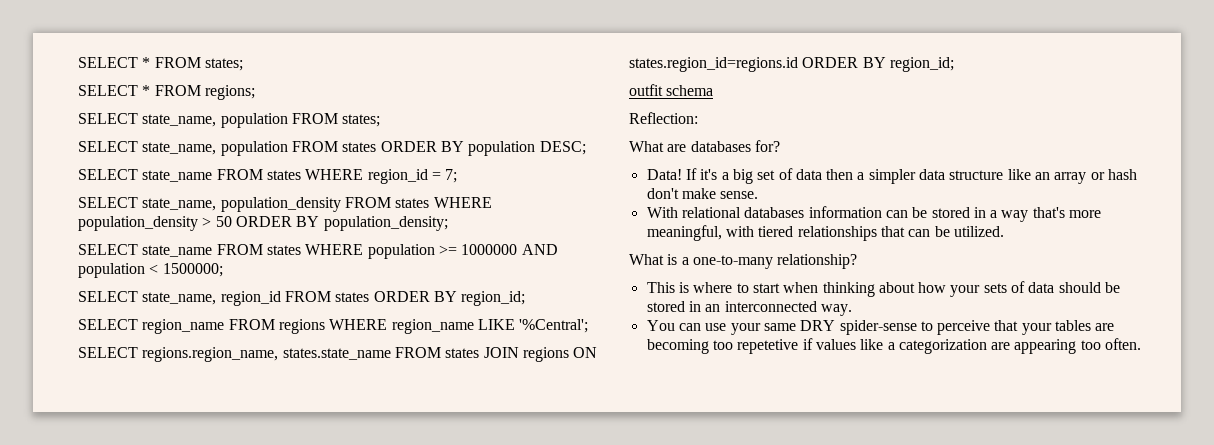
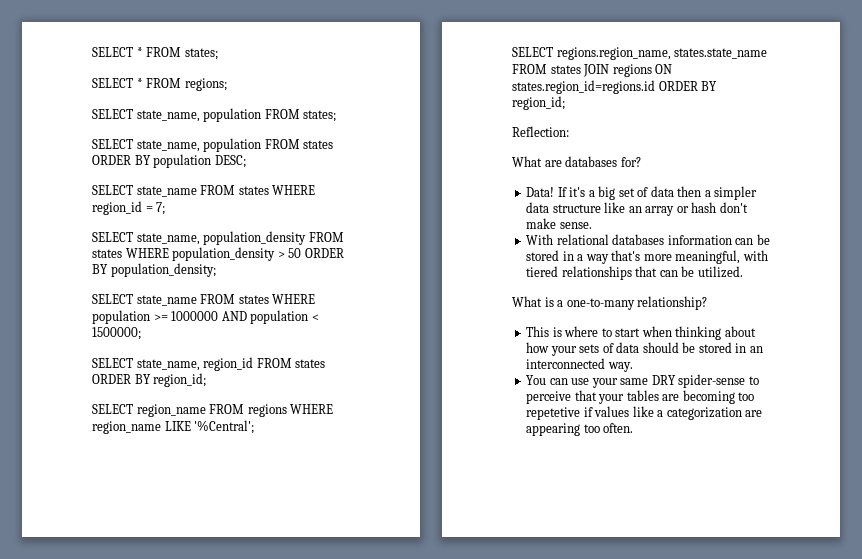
[629,84,714,96] // outfit schema -> (565, 103) none

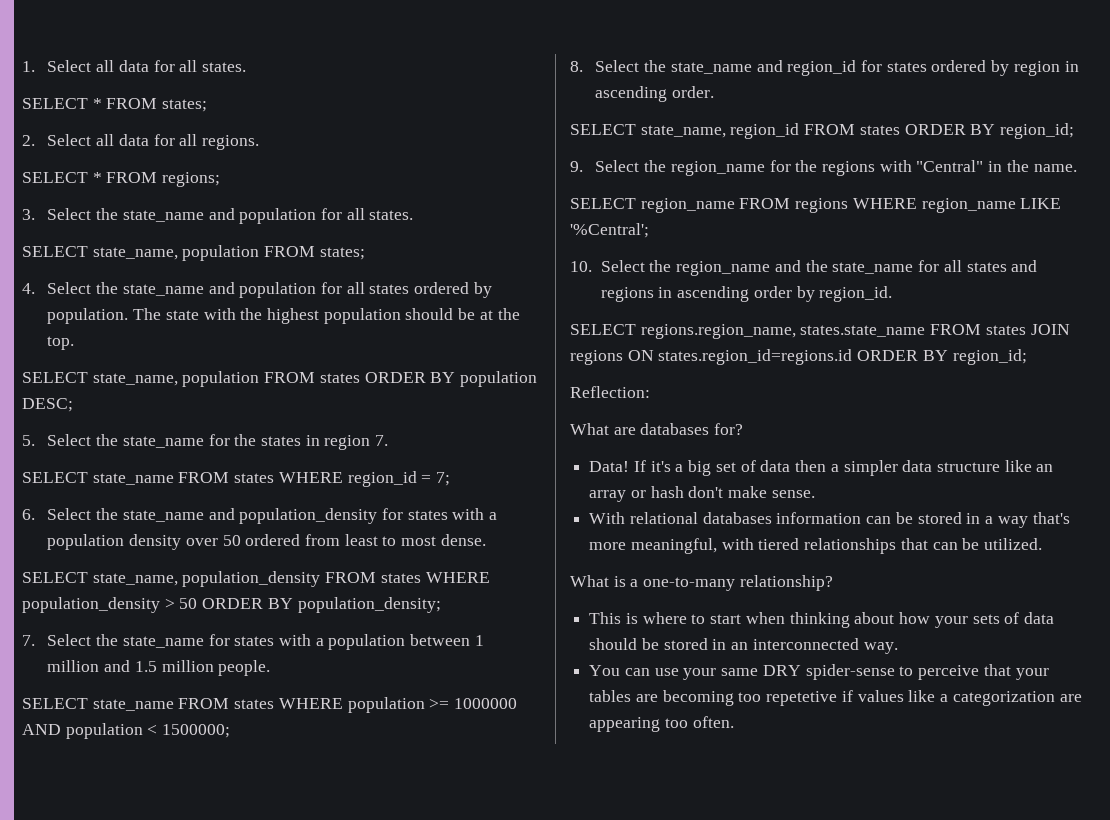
[92,47,218,60] [92,78,227,91] SELECT * FROM states; // SELECT * FROM regions; -> [22,60,247,72] [22,98,208,112] [22,134,260,150] [22,172,221,187] [22,208,414,224] 1. Select all data for all states. // SELECT * FROM states; // 2. Select all data for all regions. // SELECT * FROM regions; // 3. Select the state_name and population for all states.
(337, 116) none -> [22,282,492,298] [47,308,520,324] [47,336,75,350] // 4. Select the state_name and population for all states ordered by population. The state with the highest population should be at the top.
(246, 161) none -> [22,434,389,450] // 5. Select the state_name for the states in region 7.
(166, 208) none -> [22,508,498,524] [47,534,486,550] // 6. Select the state_name and population_density for states with a population density over 50 ordered from least to most dense.
(216, 270) none -> [22,634,484,650] [47,660,271,676] // 7. Select the state_name for states with a population between 1 million and 1.5 million people.
(141, 333) none -> [570,60,1079,76] [595,86,715,102] // 8. Select the state_name and region_id for states ordered by region in ascending order.
(207, 380) none -> [570,160,1077,176] // 9. Select the region_name for the regions with "Central" in the name.
(255, 427) none -> [570,260,1038,276] [600,286,893,302] // 10. Select the region_name and the state_name for all states and regions in ascending order by region_id.

